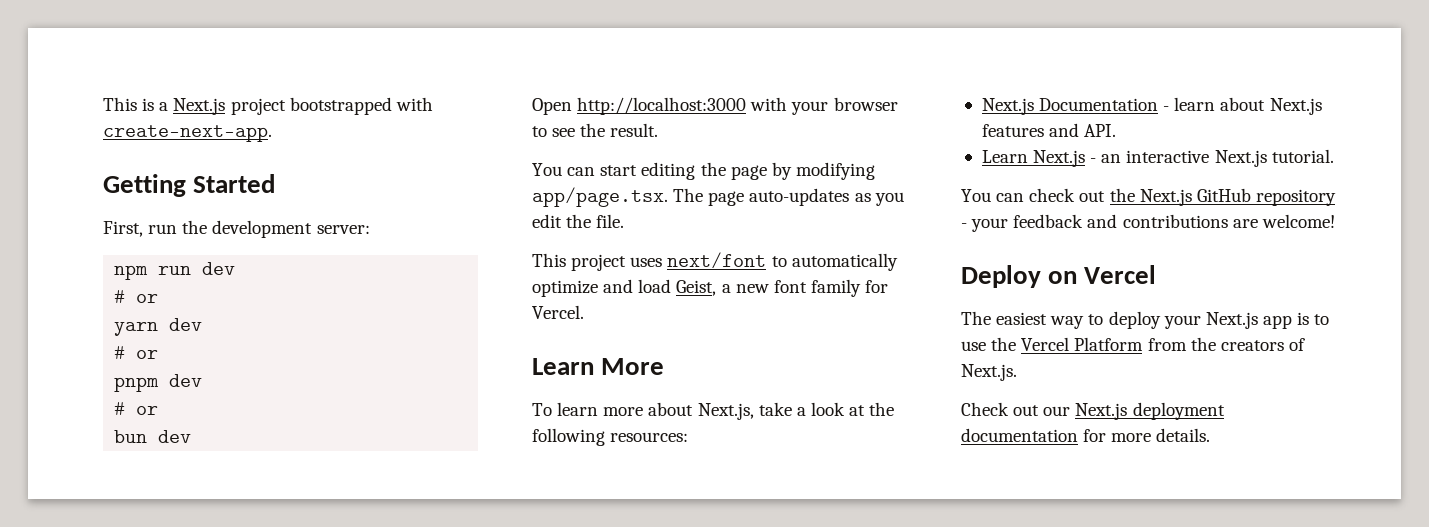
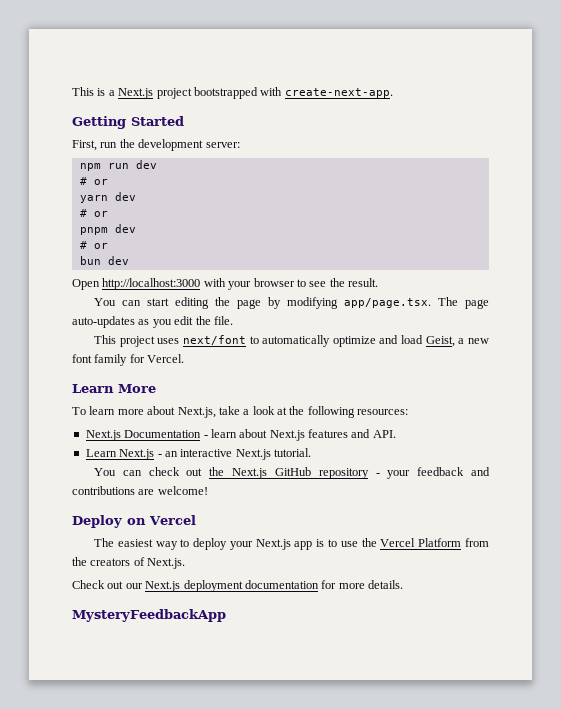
(1211, 435) none -> [72,609,226,622] // MysteryFeedbackApp

